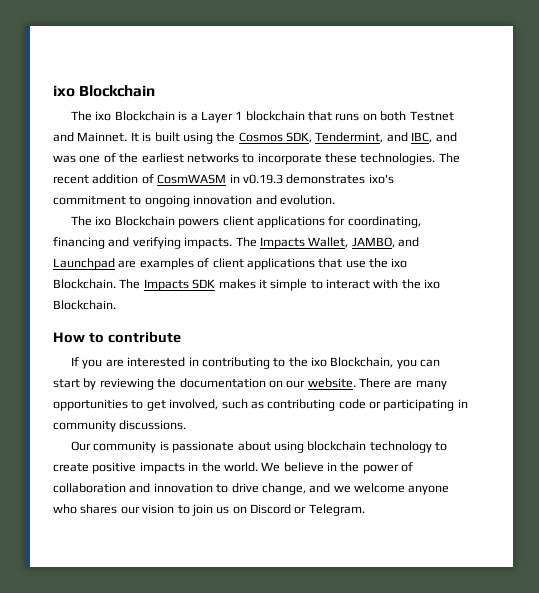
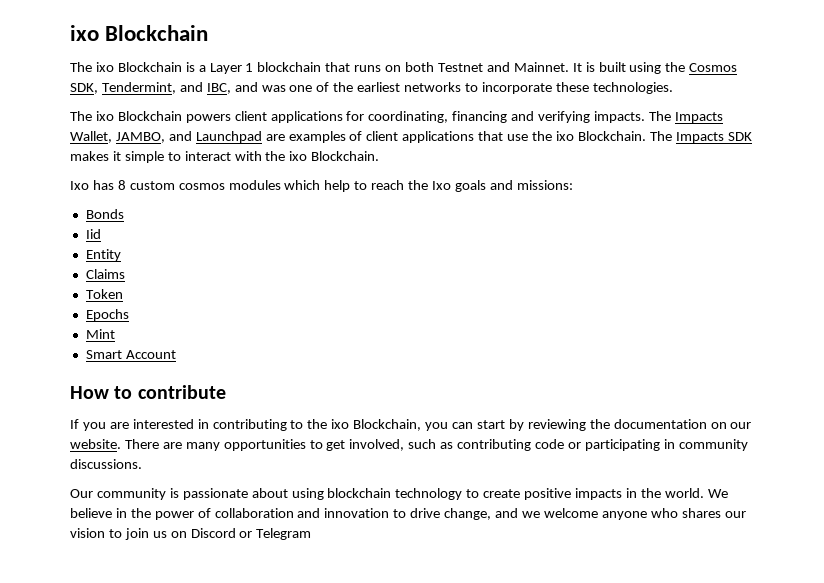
[438,153,460,163] [53,174,394,184] [53,195,335,207] The recent addition of CosmWASM in v0.19.3 demonstrates ixo's commitment to ongoing innovation and evolution. -> (673, 88) none
(116, 305) none -> [70,180,573,192] [85,209,124,219] [85,229,101,239] [85,249,121,261] [85,269,125,279] [85,289,123,299] [85,309,129,321] [85,329,115,339] [85,350,176,359] // Ixo has 8 custom cosmos modules which help to reach the Ixo goals and missions: // Bonds // Iid // Entity // Claims // Token // Epochs // Mint // Smart Account
[308,504,365,516] Telegram. -> [256,528,312,540] Telegram

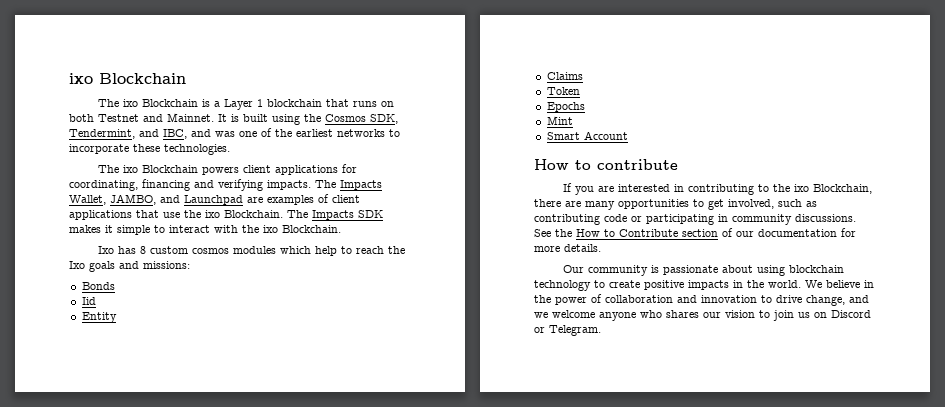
[425,419,752,431] [70,439,159,449] you can start by reviewing the documentation on our website. There -> [534,199,561,207] there
(142, 464) none -> [534,228,856,237] [534,244,601,252] See the How to Contribute section of our documentation for more details.
[256,528,312,540] Telegram -> [549,325,601,336] Telegram.

